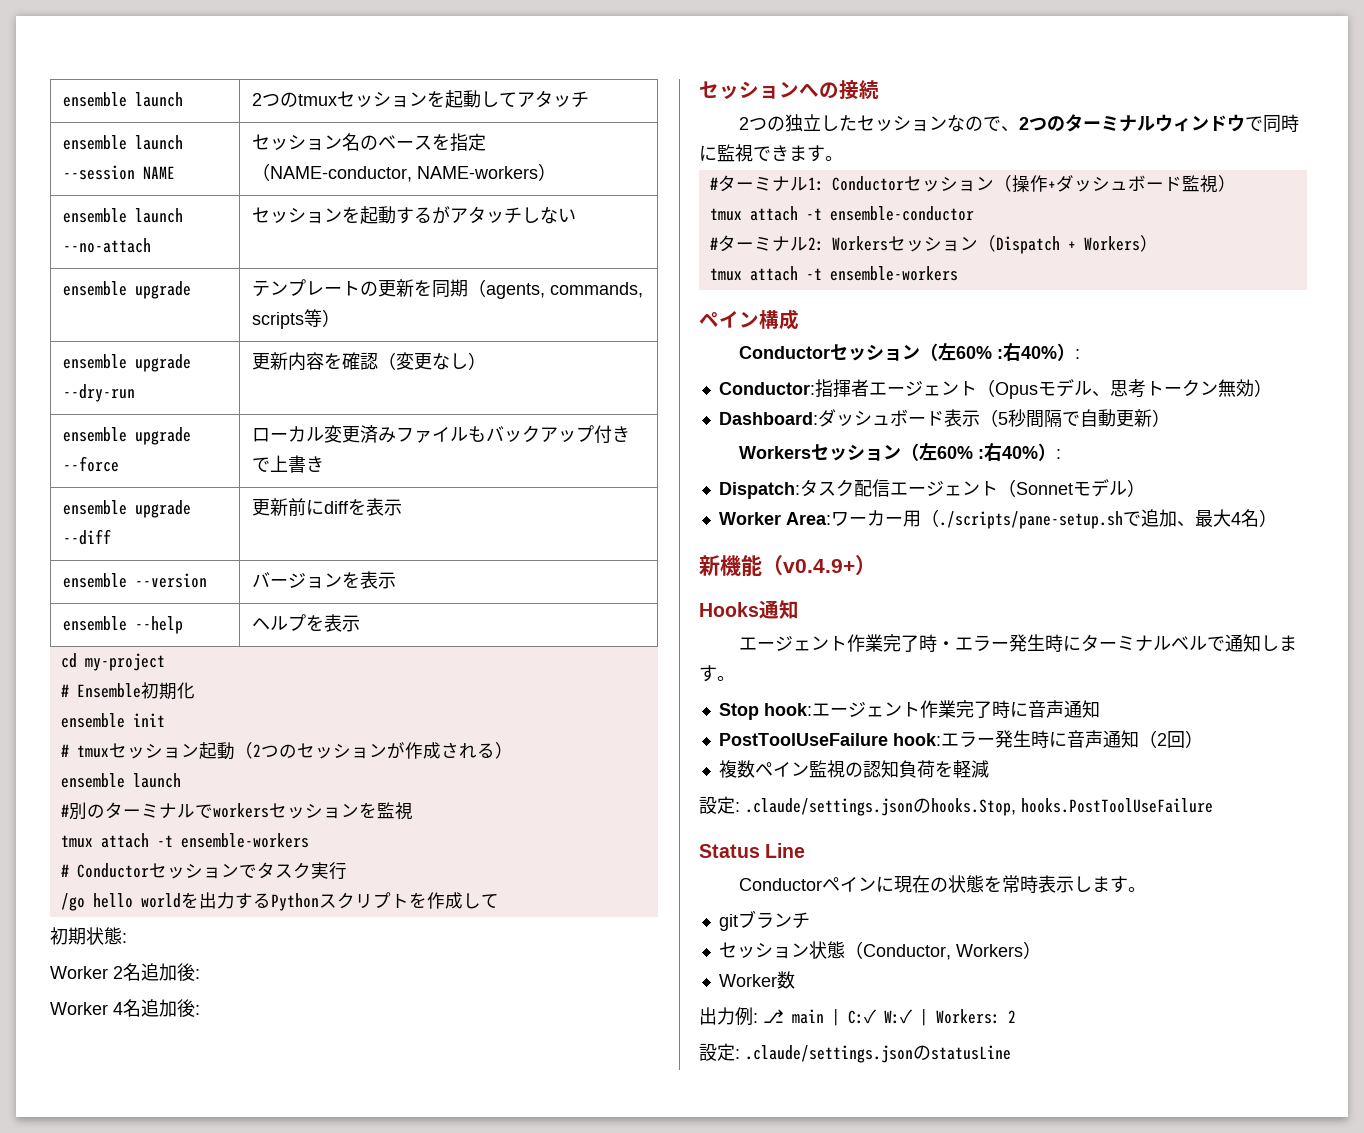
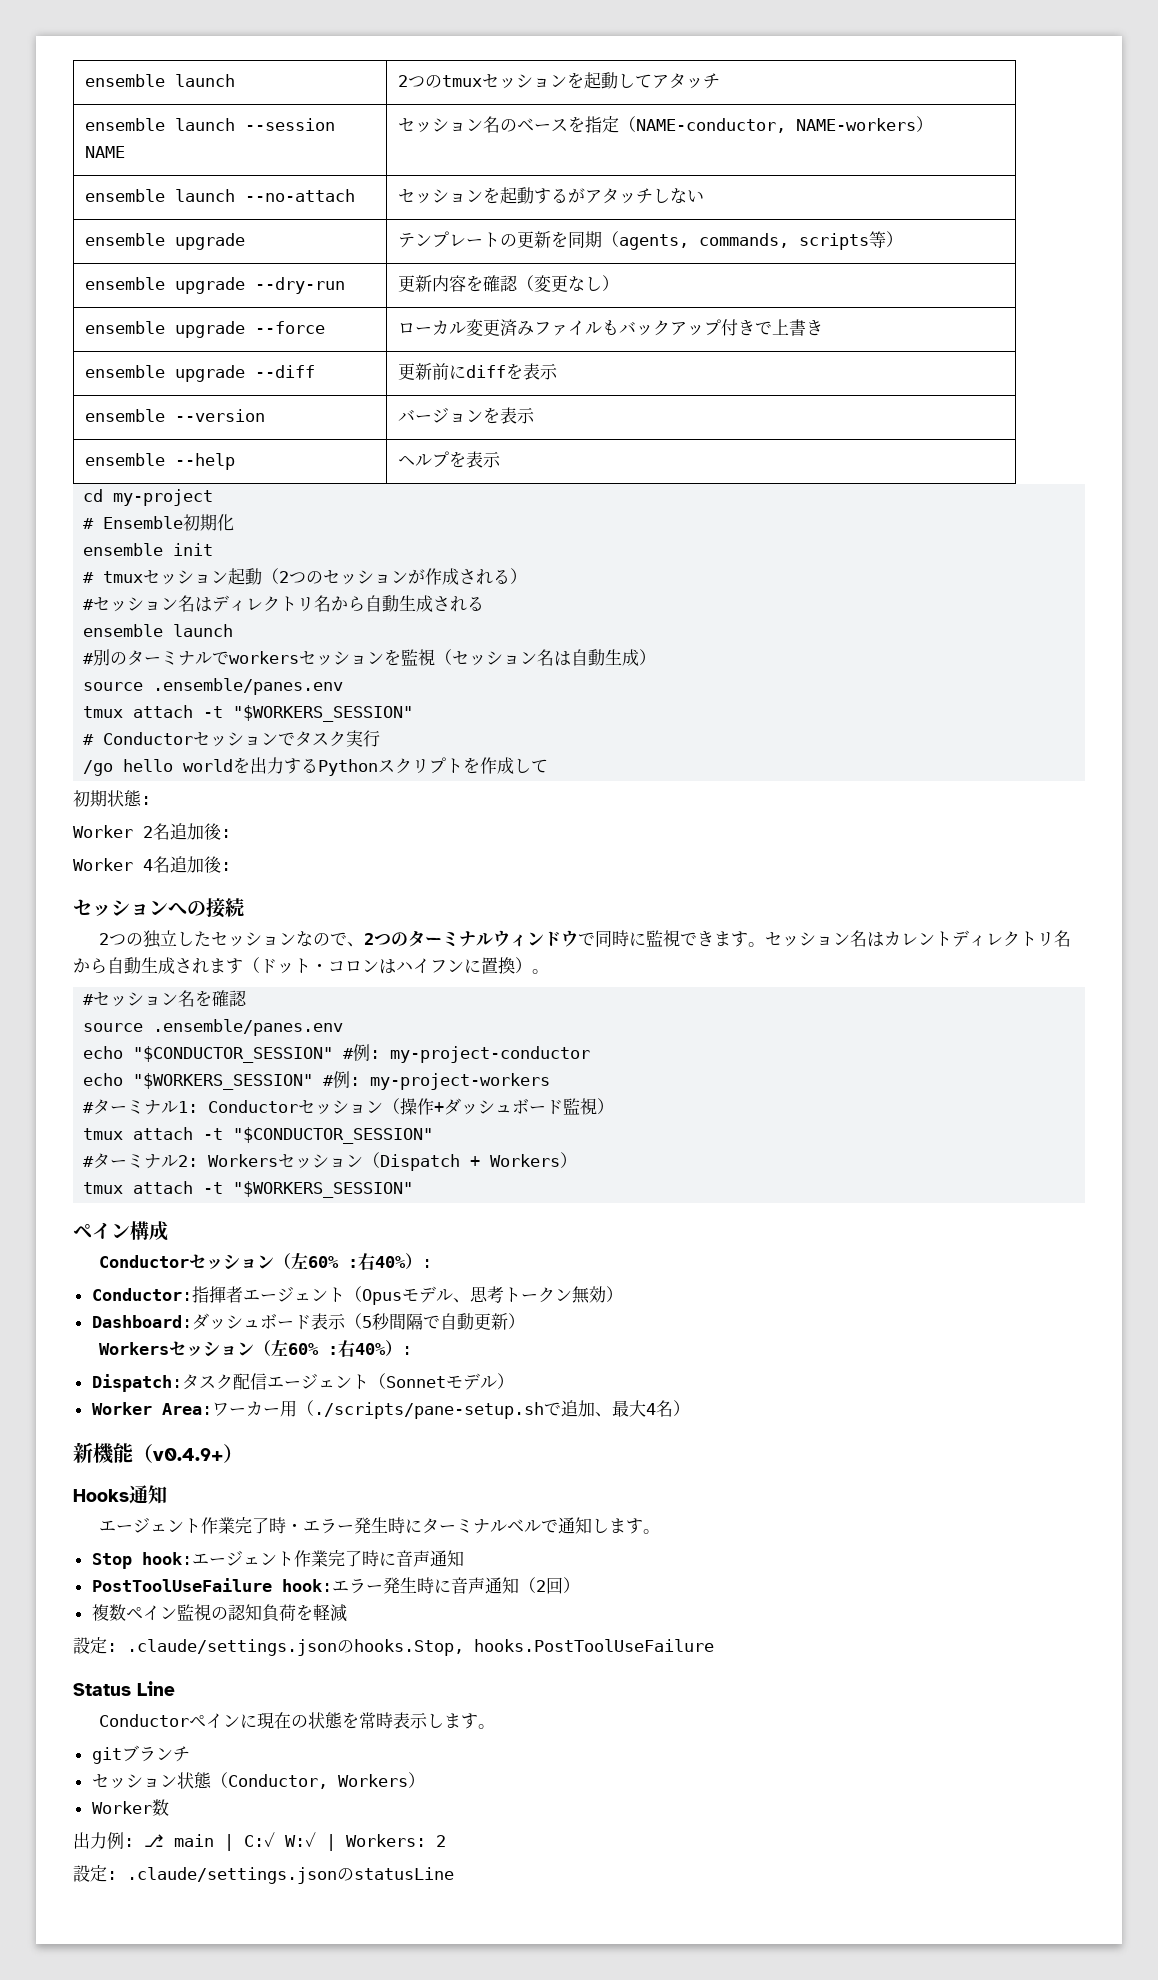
(513, 750) none -> [83,595,485,612] // #セッション名はディレクトリ名から自動生成される
[60,833,309,848] // tmux attach -t ensemble-workers -> [435,649,657,666] [83,678,344,695] [83,705,414,722] （セッション名は自動生成） // source .ensemble/panes.env // tmux attach -t "$WORKERS_SESSION"
(843, 158) none -> [765,930,1072,947] [73,957,549,974] [83,990,248,1007] [83,1019,344,1036] [83,1044,591,1063] [83,1071,551,1090] セッション名はカレントディレクトリ名から自動生成されます（ドット・コロンはハイフンに置換）。 // #セッション名を確認 // source .ensemble/panes.env // echo "$CONDUCTOR_SESSION" #例: my-project-conductor // echo "$WORKERS_SESSION" #例: my-project-workers
[829,206,974,221] ensemble-conductor -> [233,1127,434,1144] "$CONDUCTOR_SESSION"
[829,266,958,281] ensemble-workers -> [233,1181,414,1198] "$WORKERS_SESSION"

